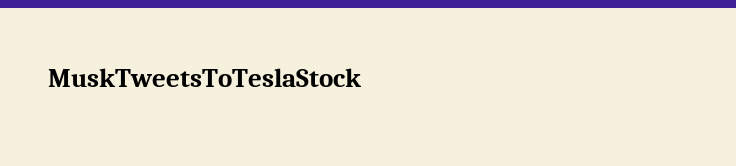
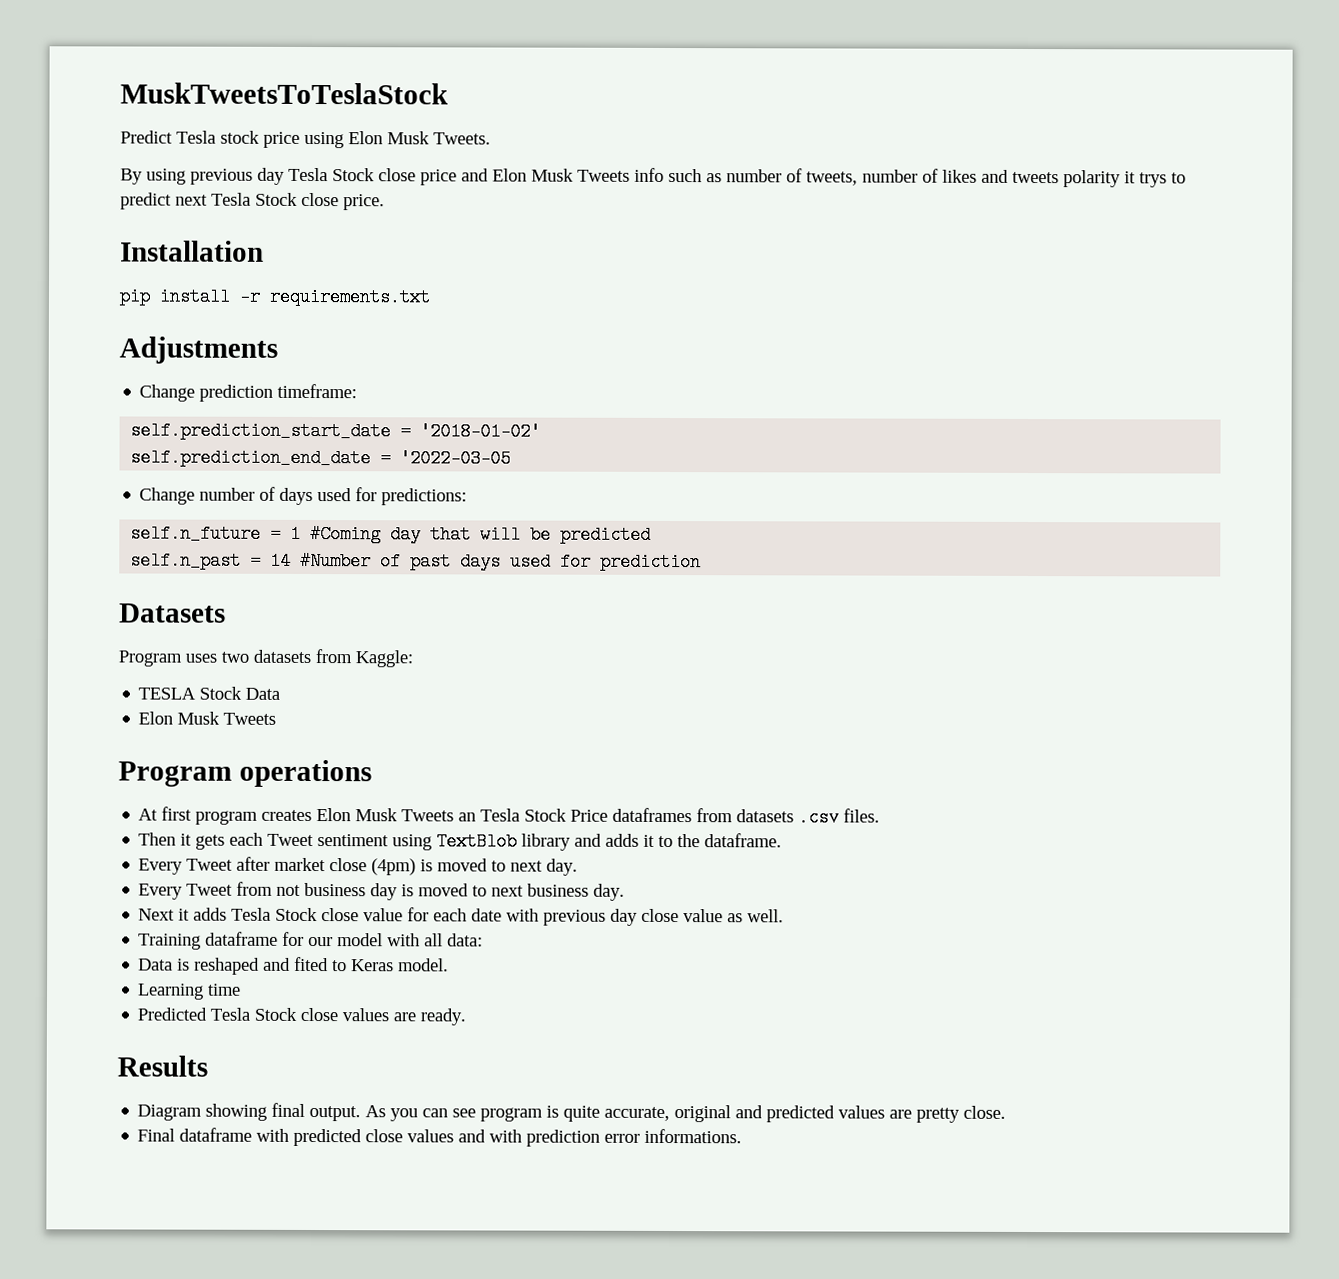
(362, 77) none -> [120,130,491,149] [120,167,1186,188] [120,192,385,211] [120,240,264,262] [119,287,430,307] [119,336,278,364] [139,383,358,402] [130,421,542,441] [130,448,512,468] [139,486,468,506] [130,524,652,544] [130,551,702,572] [119,603,226,623] [118,649,413,668] [138,686,281,700] [138,711,277,725] [118,759,372,788] [138,806,881,827] [138,832,783,851] [138,856,579,876] [138,881,626,901] [138,907,785,926] [138,931,484,950] [138,956,450,975] [137,983,242,1000] [137,1007,467,1026] [117,1055,208,1077] [137,1102,1007,1123] [137,1127,743,1147] // Predict Tesla stock price using Elon Musk Tweets. // By using previous day Tesla Stock close price and Elon Musk Tweets info such as number of tweets, number of likes and tweets polarity it trys to predict next Tesla Stock close price. // Installation // pip install -r requirements.txt // Adjustments // Change prediction timeframe: // self.prediction_start_date = '2018-01-02' // self.prediction_end_date = '2022-03-05 // Change number of days used for predictions: // self.n_future = 1 #Coming day that will be predicted // self.n_past = 14 #Number of past days used for prediction // Datasets // Program uses two datasets from Kaggle: // TESLA Stock Data // Elon Musk Tweets // Program operations // At first program creates Elon Musk Tweets an Tesla Stock Price dataframes from datasets .csv files. // Then it gets each Tweet sentiment using TextBlob library and adds it to the dataframe. // Every Tweet after market close (4pm) is moved to next day. // Every Tweet from not business day is moved to next business day. // Next it adds Tesla Stock close value for each date with previous day close value as well. // Training dataframe for our model with all data: // Data is reshaped and fited to Keras model. // Learning time // Predicted Tesla Stock close values are ready. // Results // Diagram showing final output. As you can see program is quite accurate, original and predicted values are pretty close. // Final dataframe with predicted close values and with prediction error informations.

